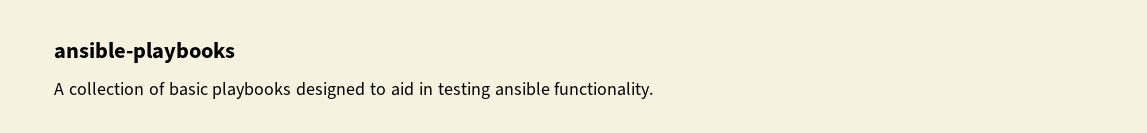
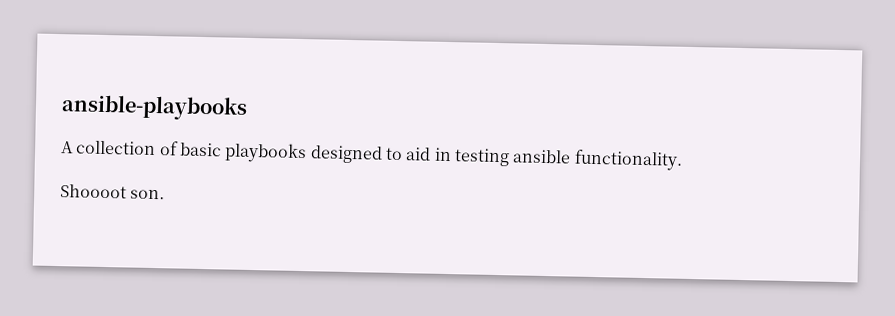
(654, 90) none -> [60,184,166,200] // Shoooot son.

